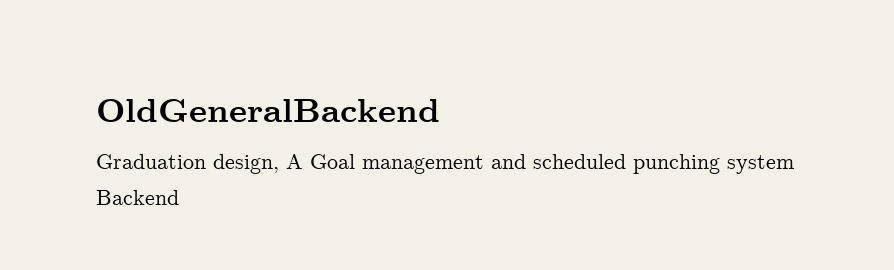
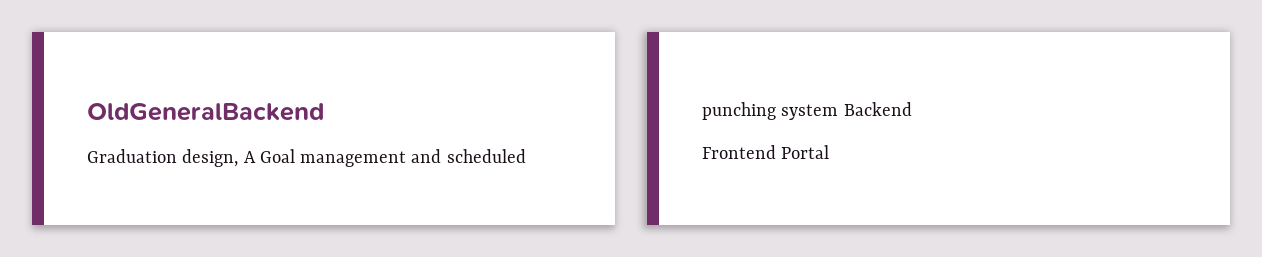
(179, 197) none -> [702,145,830,159] // Frontend Portal

